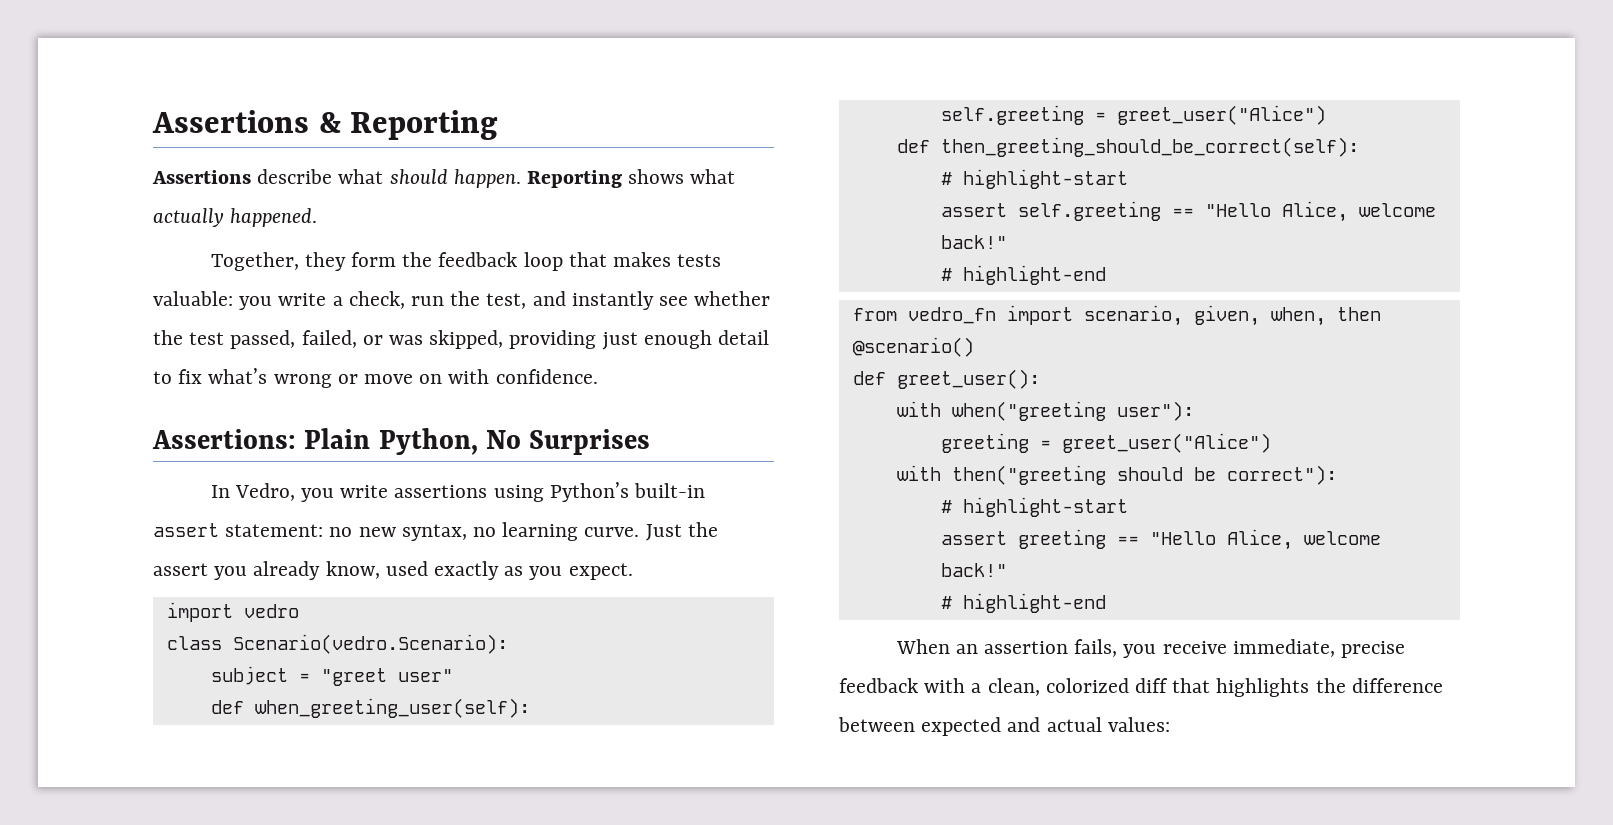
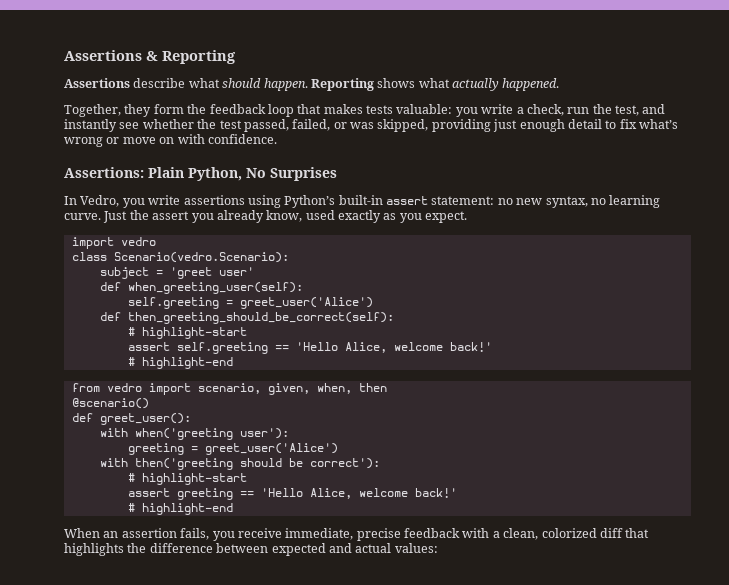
[320,668,453,686] "greet user" -> [169,267,254,279] 'greet user'
[1116,105,1326,125] greet_user("Alice") -> [239,297,373,309] greet_user('Alice')
[1204,201,1436,222] [940,235,1007,249] "Hello Alice, welcome back!" -> [295,342,492,353] 'Hello Alice, welcome back!'
[907,307,996,324] vedro_fn -> [106,383,142,392] vedro
[951,401,1194,421] when("greeting user"): -> [134,428,289,440] when('greeting user'):
[1061,433,1271,453] [896,465,1106,485] greet_user("Alice") // with then("greeting -> [204,443,338,455] [99,458,233,470] greet_user('Alice') // with then('greeting
[1226,465,1337,485] correct"): -> [309,458,380,469] correct'):
[1149,529,1381,550] [940,563,1007,577] "Hello Alice, welcome back!" -> [260,488,457,499] 'Hello Alice, welcome back!'

